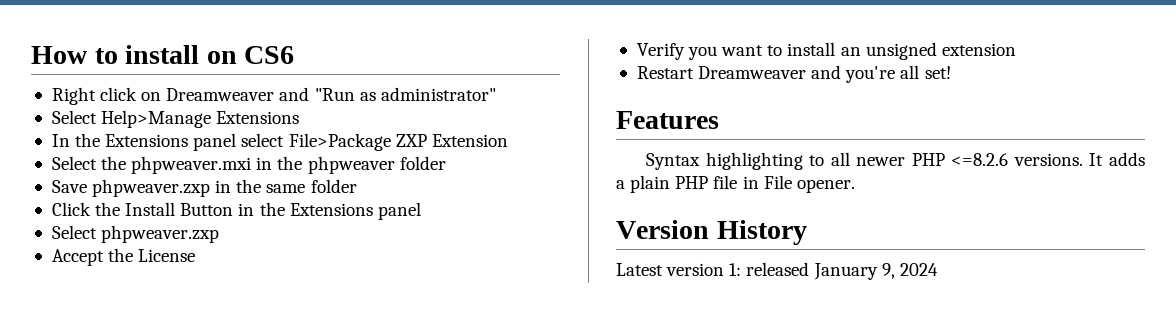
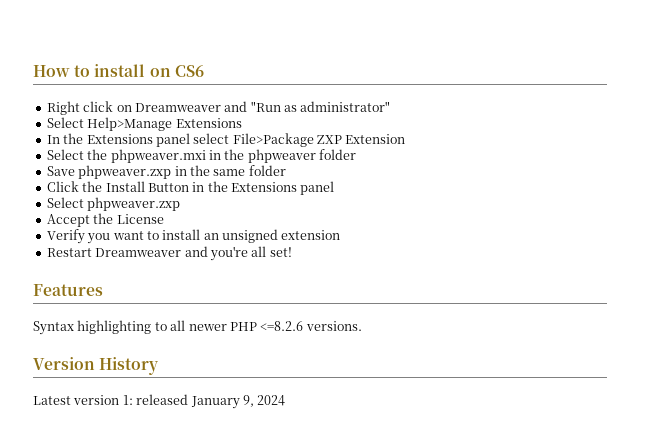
[1089,152,1146,166] [616,175,855,193] It adds a plain PHP file in File opener. -> (362, 326) none

